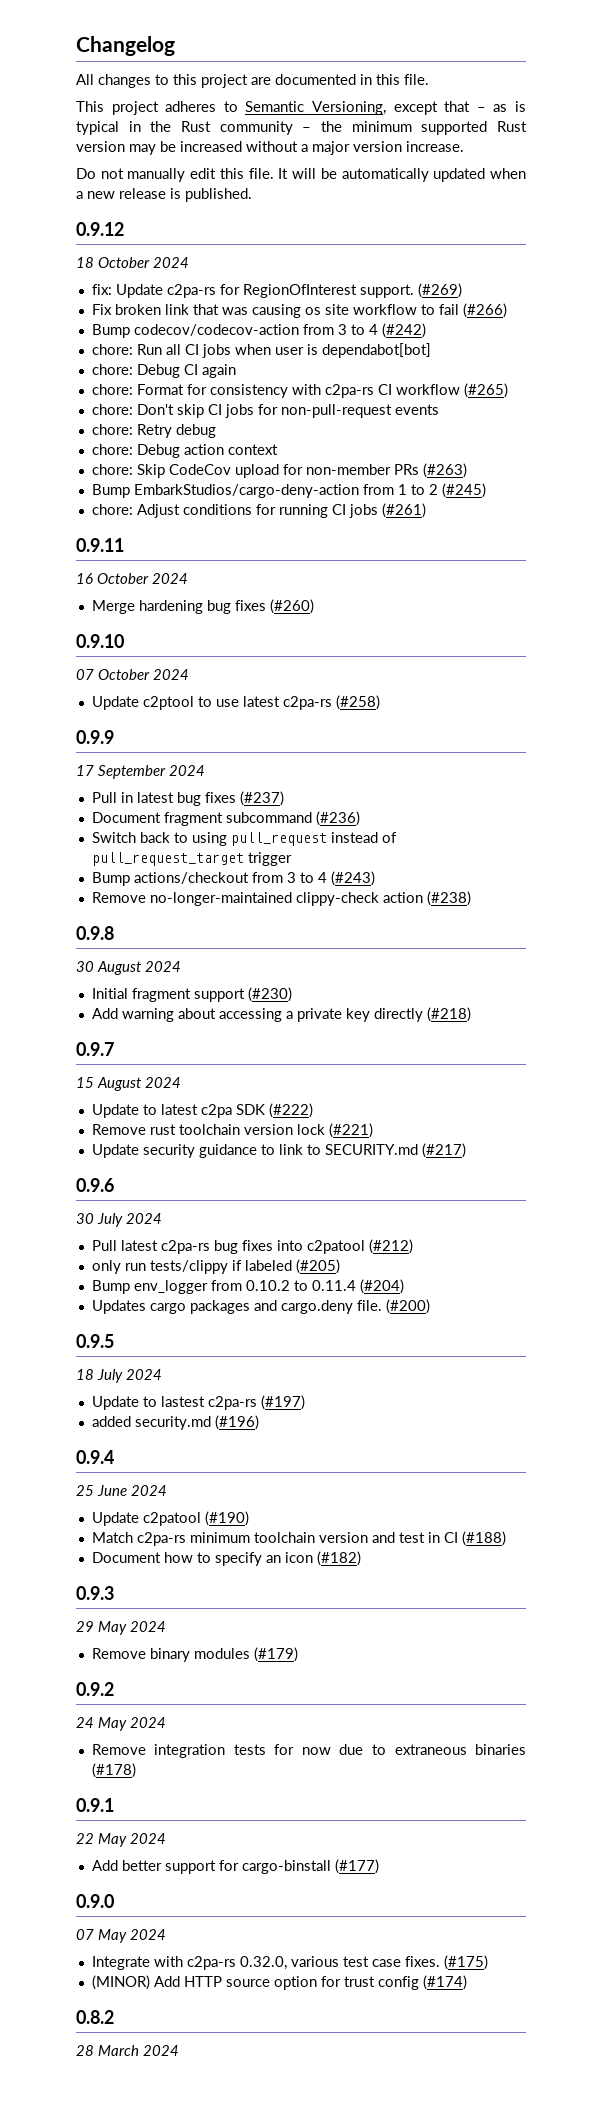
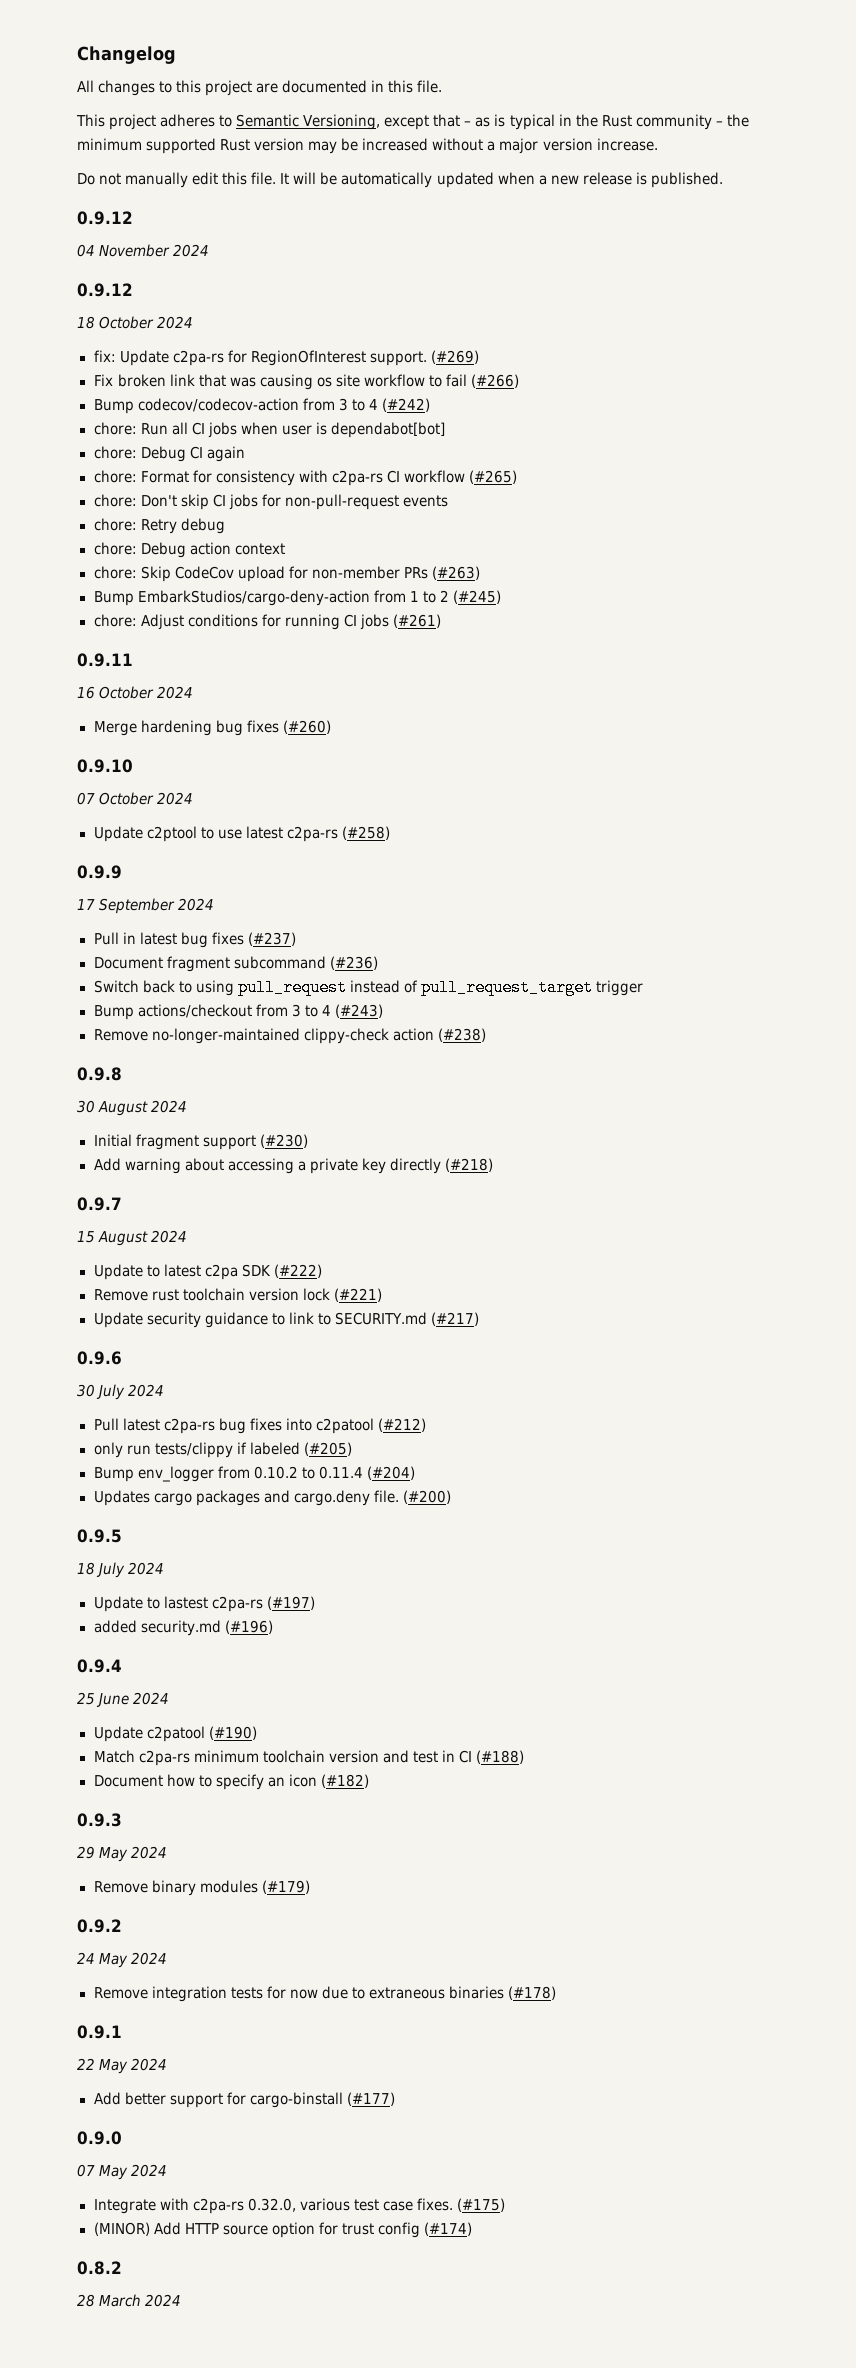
(124, 229) none -> [77,244,210,257] [77,283,133,297] // 04 November 2024 // 0.9.12

